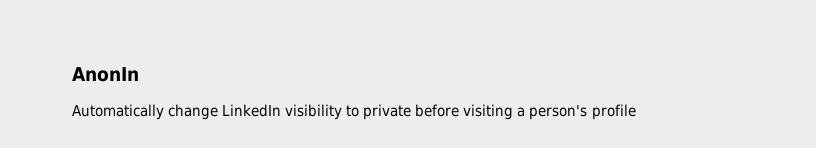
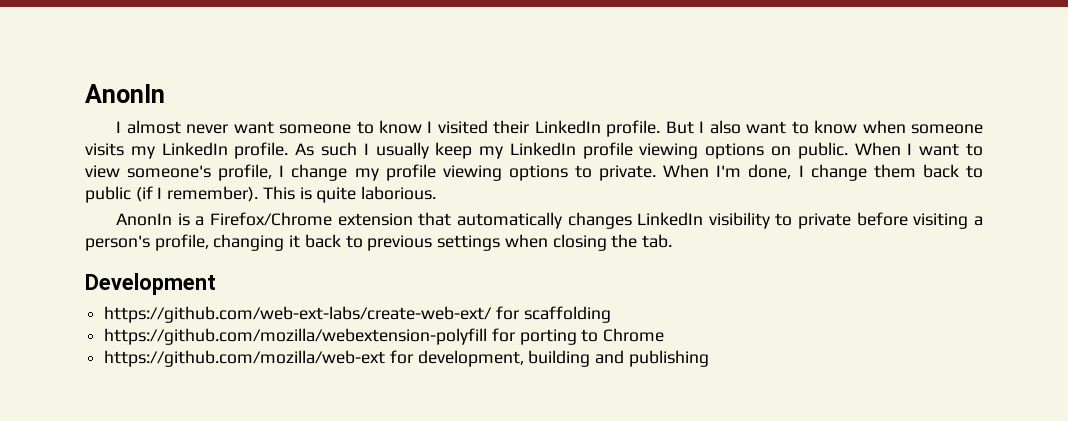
[72,104,219,120] Automatically change -> [116,120,984,137] [85,142,983,159] [85,164,983,181] [85,186,437,203] [116,212,632,229] I almost never want someone to know I visited their LinkedIn profile. But I also want to know when someone visits my LinkedIn profile. As such I usually keep my LinkedIn profile viewing options on public. When I want to view someone's profile, I change my profile viewing options to private. When I'm done, I change them back to public (if I remember). This is quite laborious. // AnonIn is a Firefox/Chrome extension that automatically changes
[591,104,636,120] profile -> [154,234,672,251] [85,273,216,295] [104,306,611,323] [104,328,665,345] [104,350,709,367] profile, changing it back to previous settings when closing the tab. // Development // https://github.com/web-ext-labs/create-web-ext/ for scaffolding // https://github.com/mozilla/webextension-polyfill for porting to Chrome // https://github.com/mozilla/web-ext for development, building and publishing

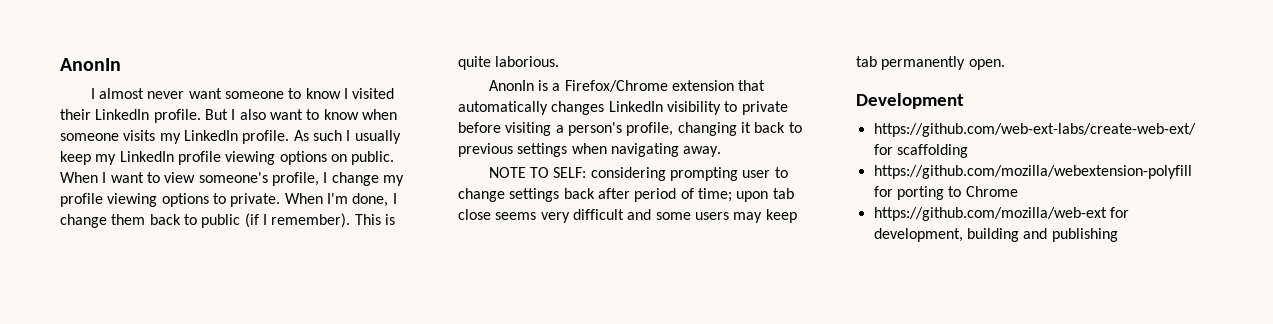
[552,234,672,251] closing the tab. -> [610,143,722,157] [488,167,788,181] [458,188,794,202] [458,209,797,223] [856,56,1005,70] navigating away. // NOTE TO SELF: considering prompting user to change settings back after period of time; upon tab close seems very difficult and some users may keep tab permanently open.

